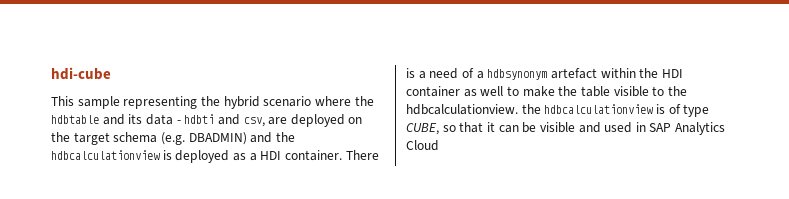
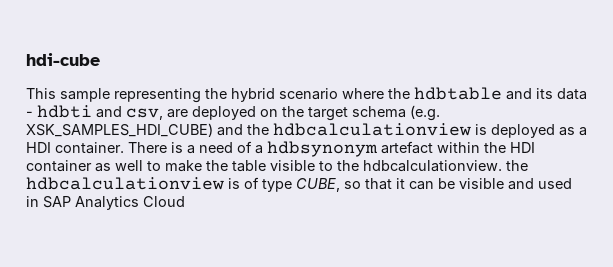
[188,132,247,145] DBADMIN) -> [26,123,213,137] XSK_SAMPLES_HDI_CUBE)

